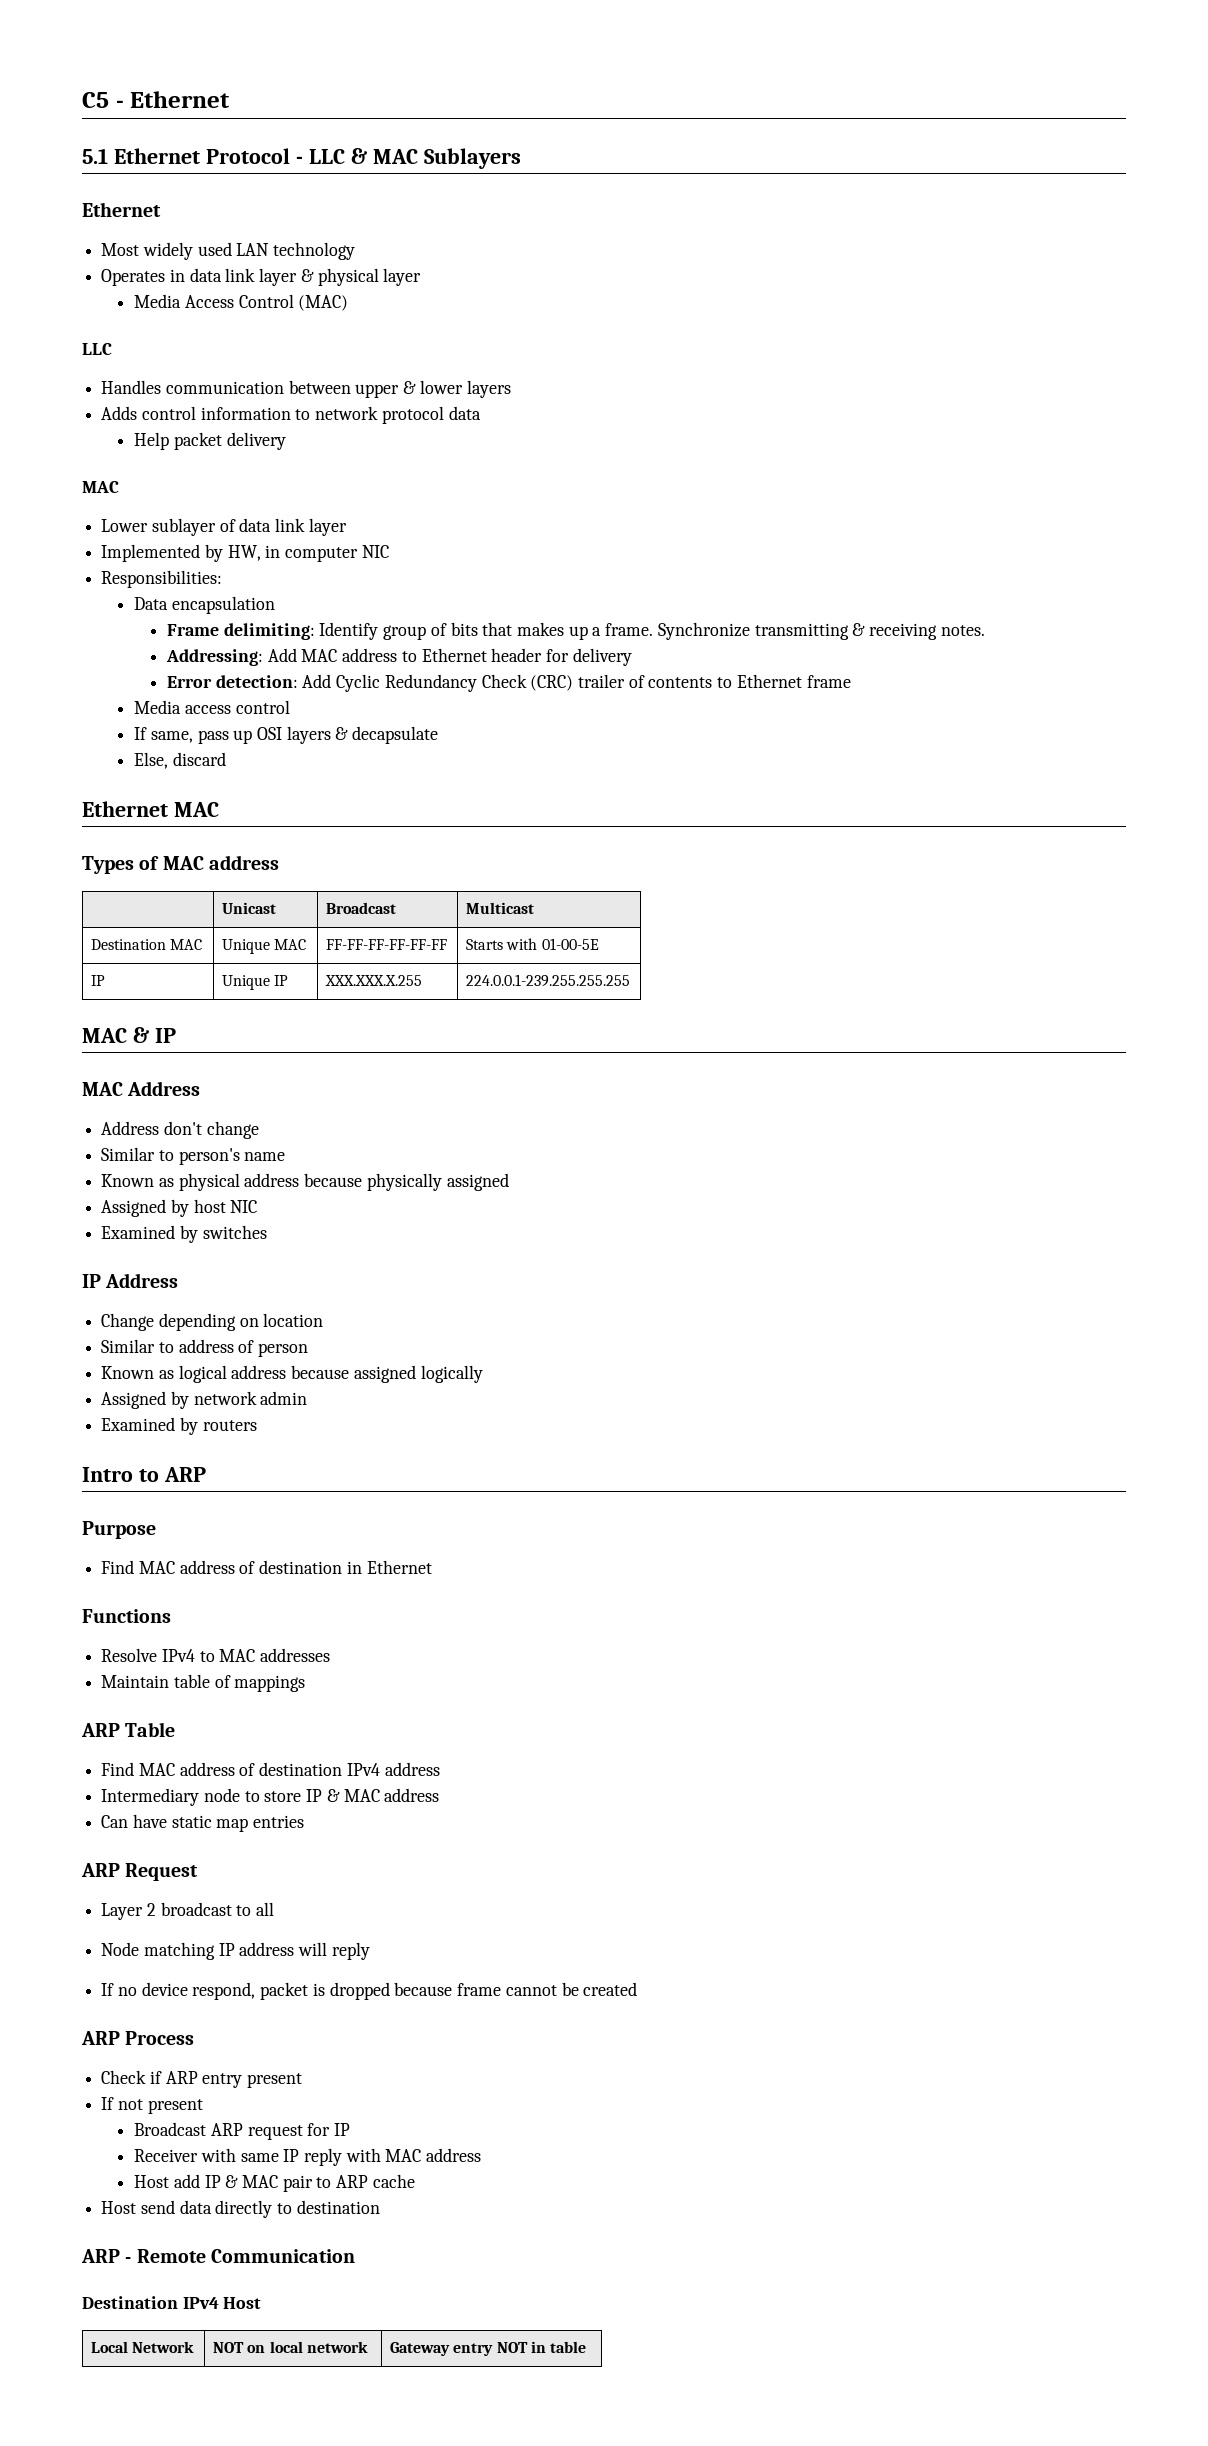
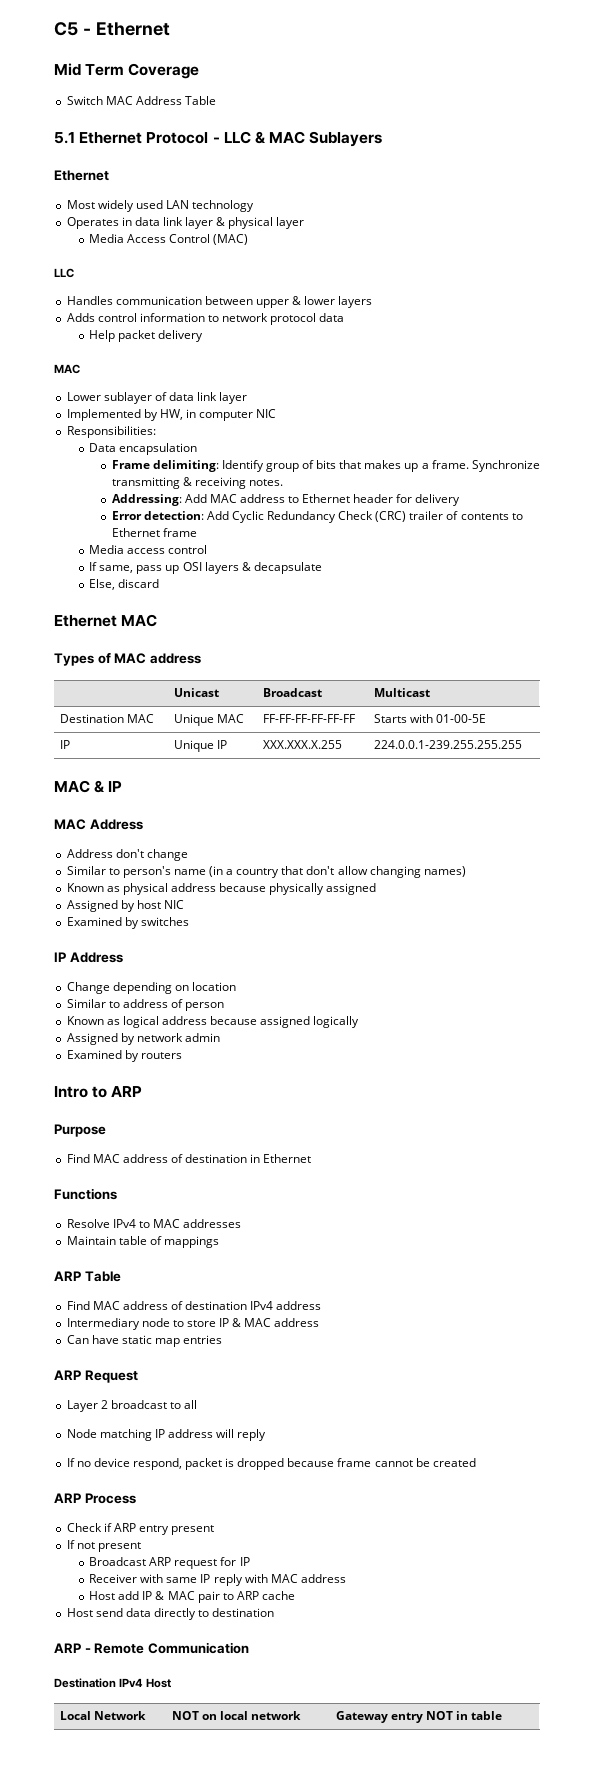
(231, 99) none -> [54,63,200,79] [66,96,216,105] // Mid Term Coverage // Switch MAC Address Table
(286, 1156) none -> [209,866,466,878] (in a country that don't allow changing names)

